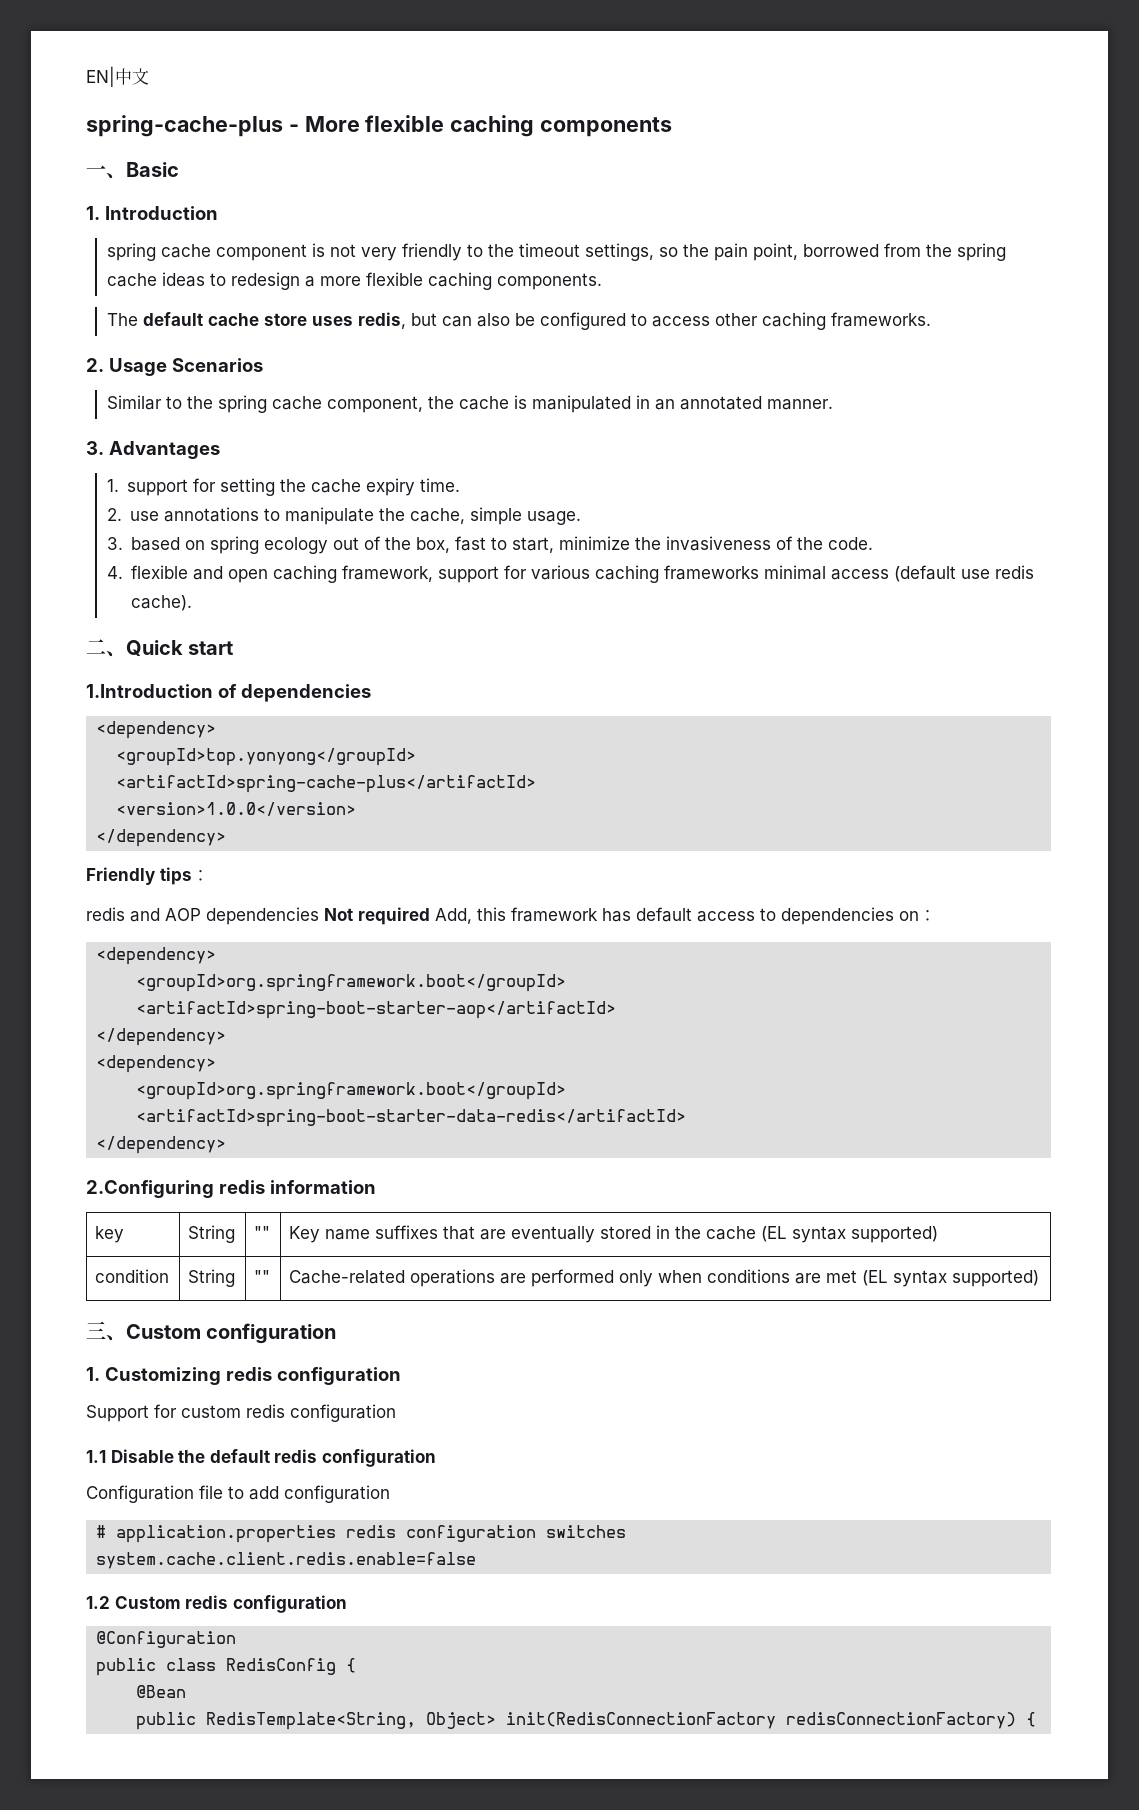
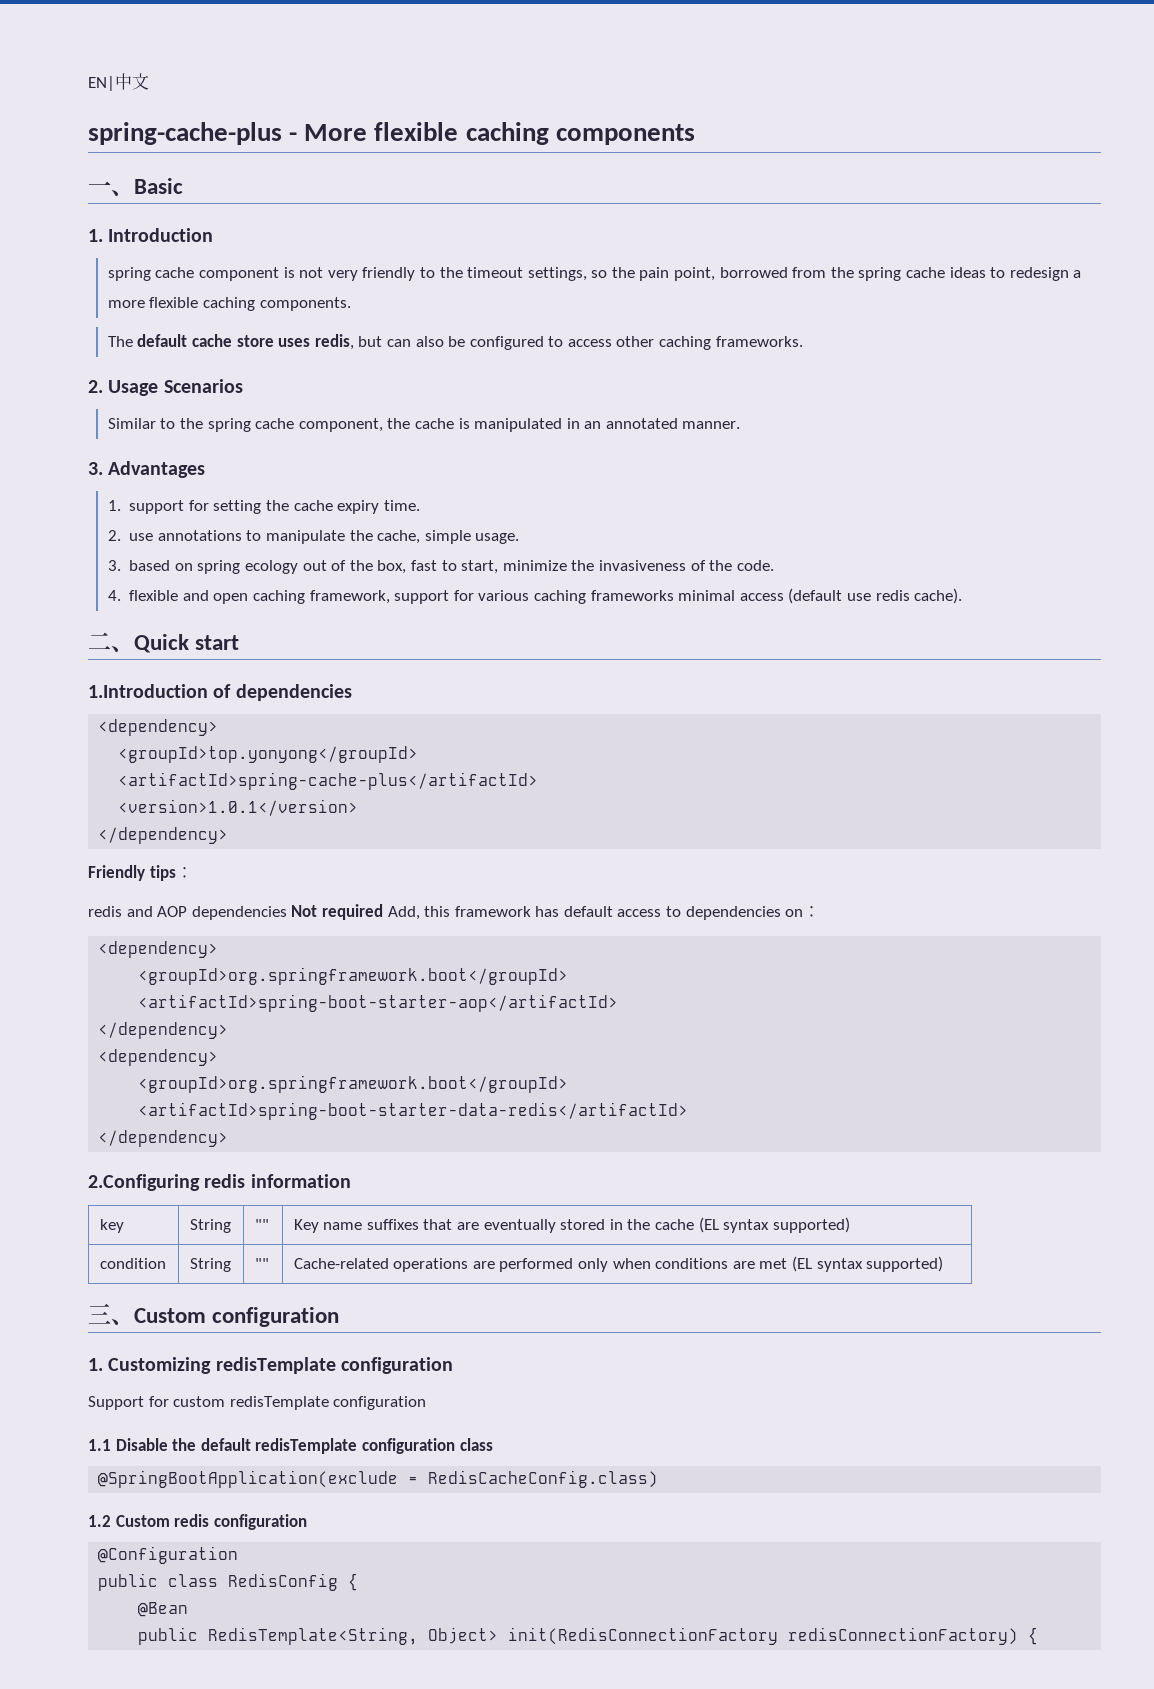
[116,802,357,816] <version>1.0.0</version> -> [118,799,359,816] <version>1.0.1</version>
[225,1367,272,1381] redis -> [215,1357,336,1374] redisTemplate
[246,1404,285,1418] redis -> [229,1396,329,1410] redisTemplate
[274,1449,436,1467] [86,1485,390,1503] [96,1525,627,1543] [96,1552,477,1569] redis configuration // Configuration file to add configuration // # application.properties redis configuration switches // system.cache.client.redis.enable=false -> [255,1438,493,1454] [98,1470,659,1488] redisTemplate configuration class // @SpringBootApplication(exclude = RedisCacheConfig.class)

